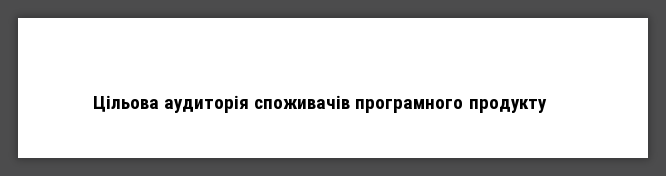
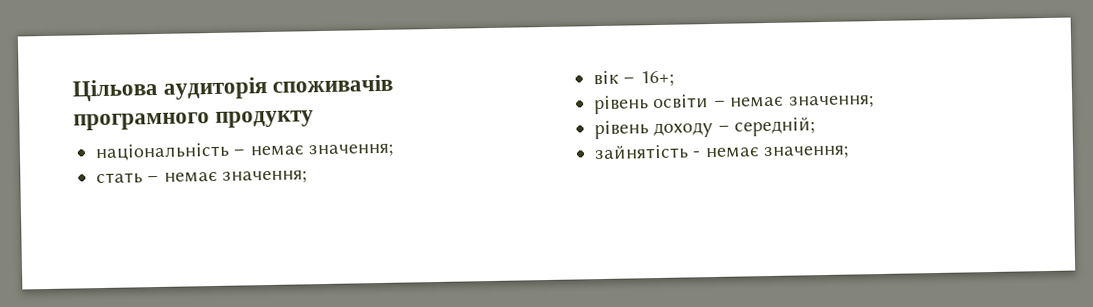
(547, 106) none -> [95,142,395,162] [96,170,308,185] [593,70,674,87] [593,94,874,115] [594,117,816,140] [594,144,850,161] // національність – немає значення; // стать – немає значення; // вік – 16+; // рівень освіти – немає значення; // рівень доходу – середній; // зайнятість - немає значення;

